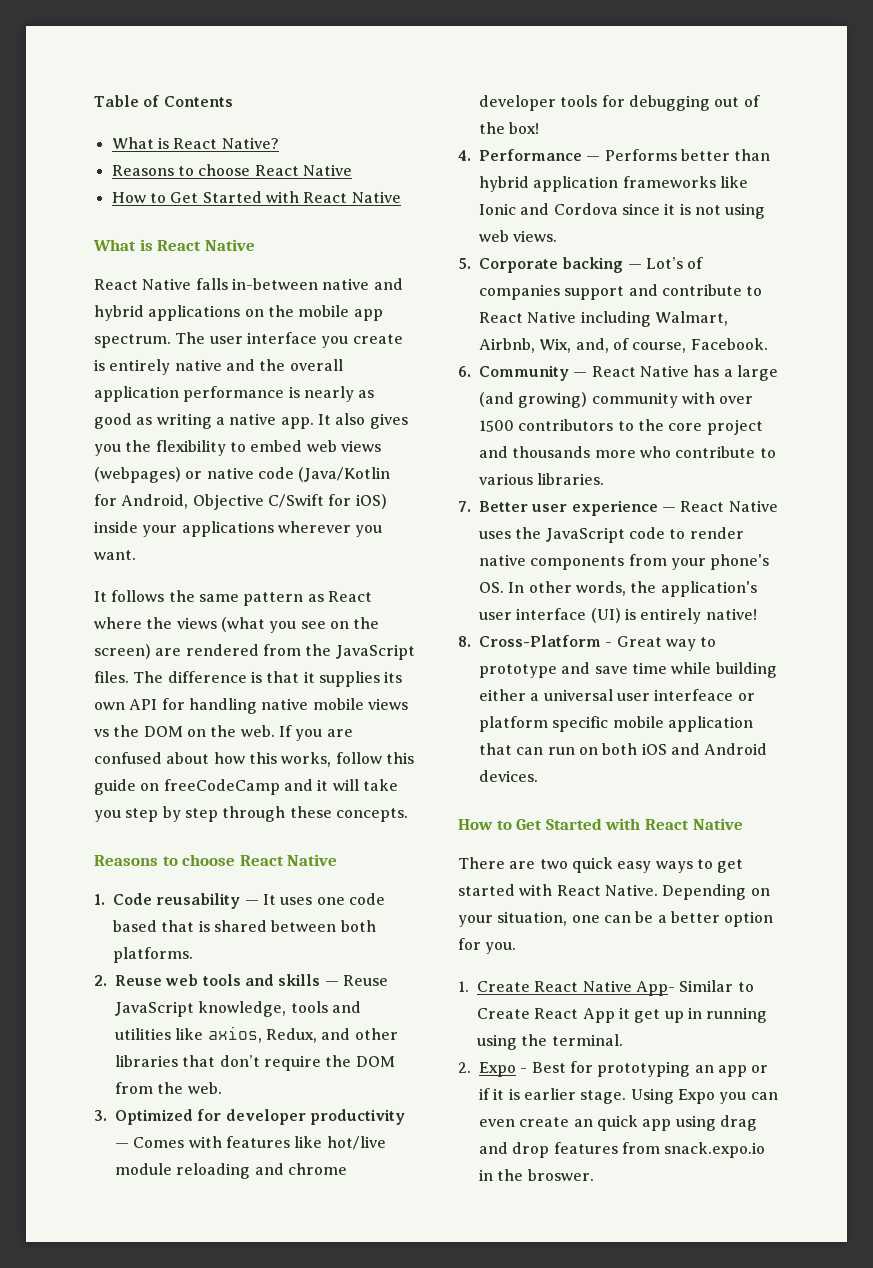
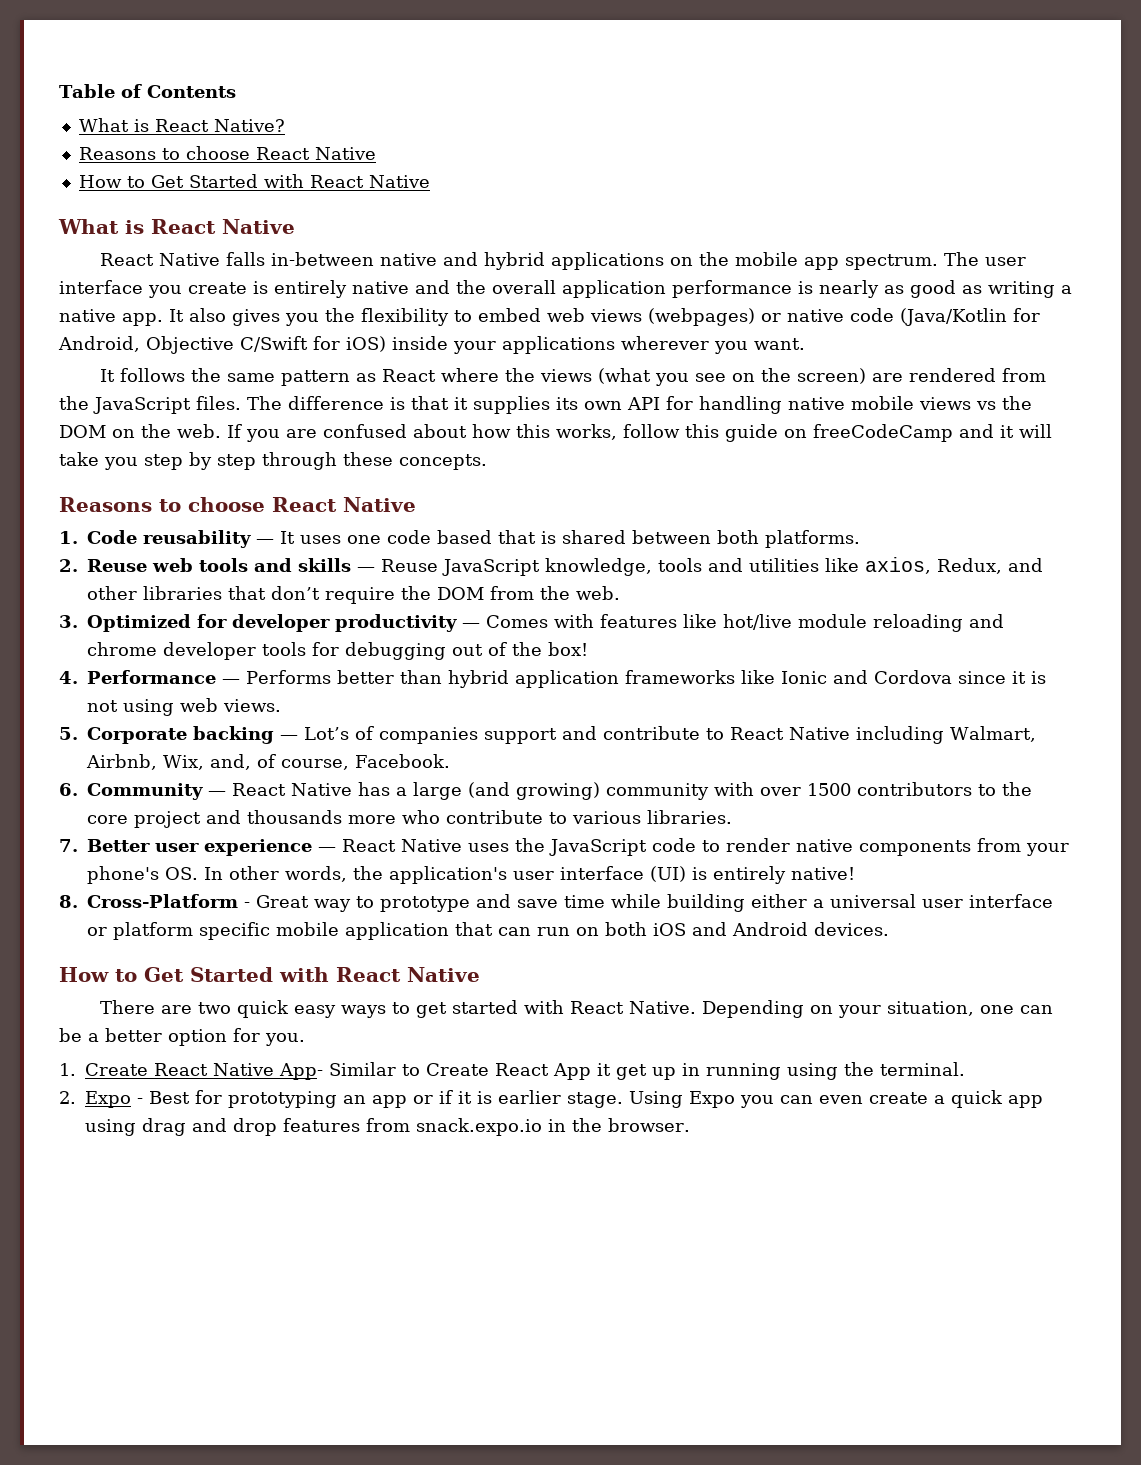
[654,689,734,701] interfeace -> [969,894,1053,908] interface
[573,1119,593,1127] an -> [934,1095,945,1104] a
[527,1169,594,1181] broswer. -> [608,1118,690,1132] browser.

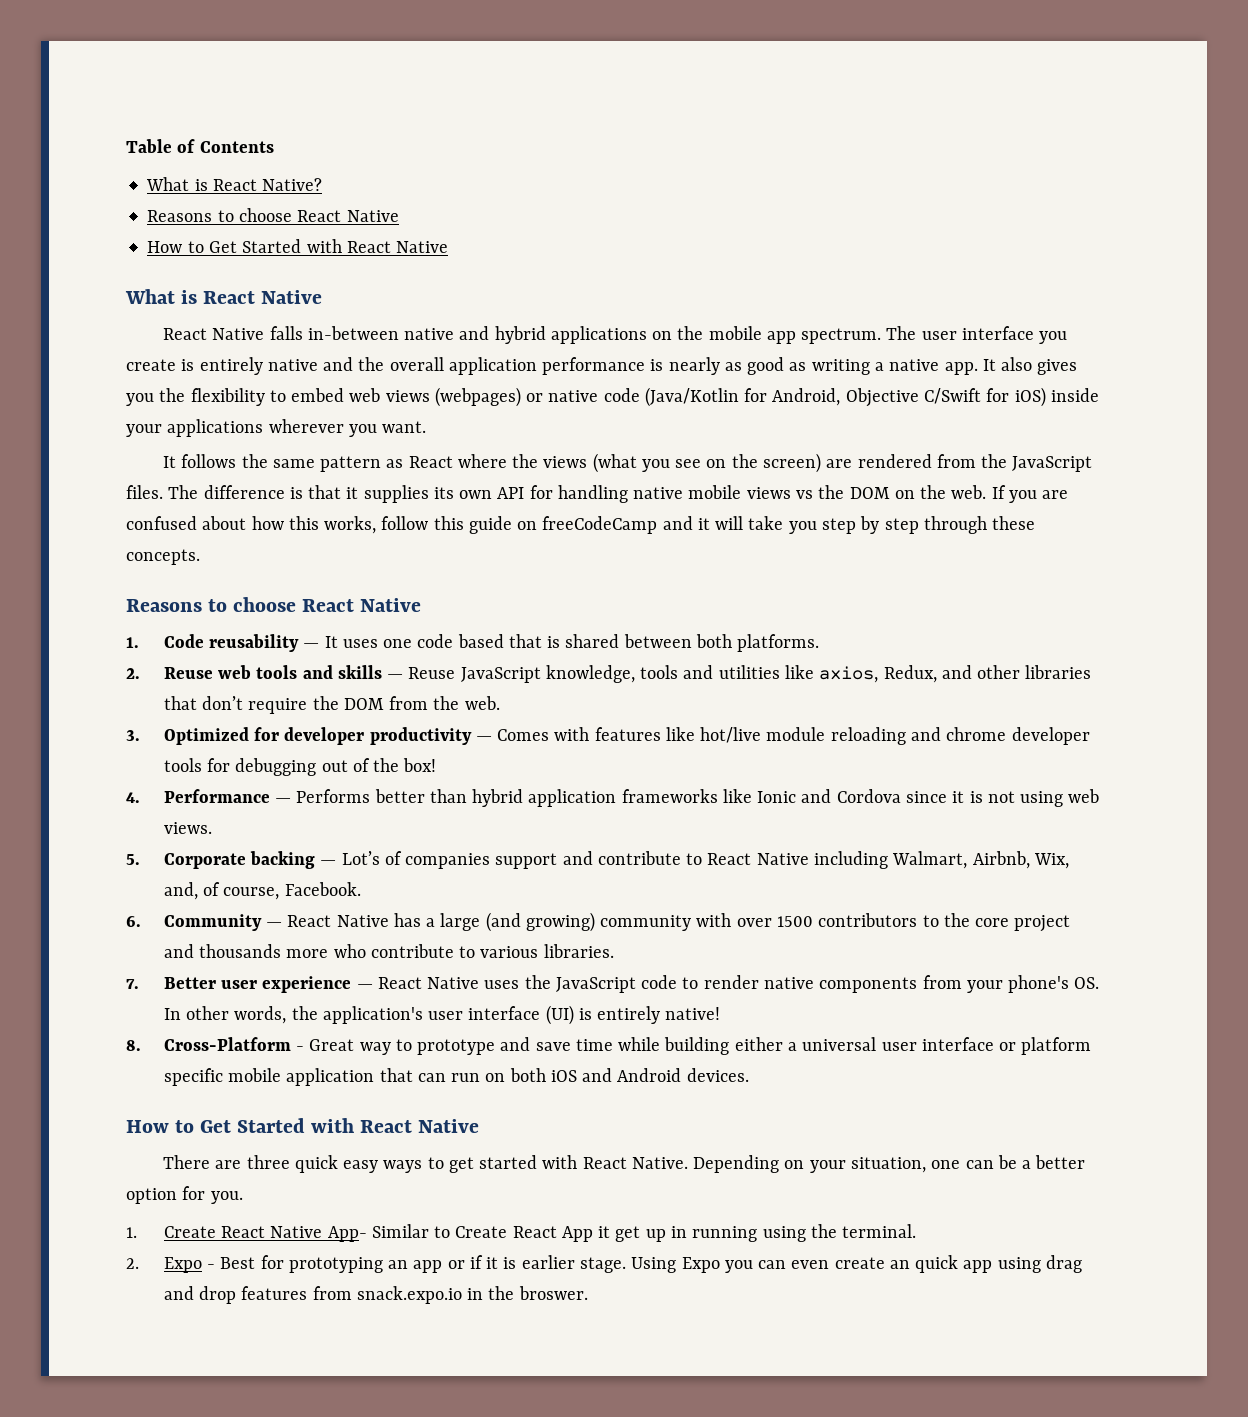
[198,1002,232,1014] two -> [246,1155,290,1169] three
[934,1095,945,1104] a -> [889,1260,910,1269] an
[608,1118,690,1132] browser. -> [518,1286,588,1300] broswer.

